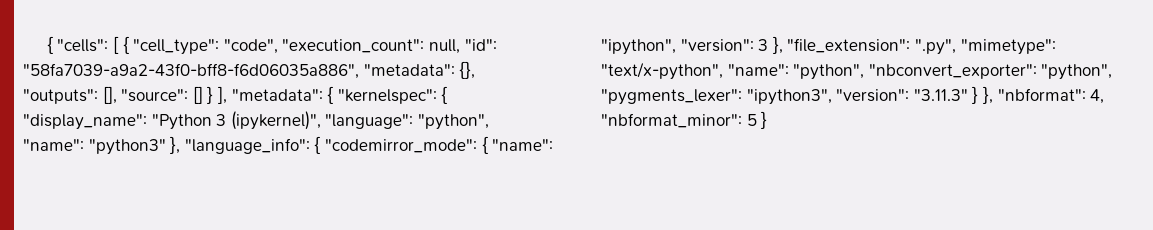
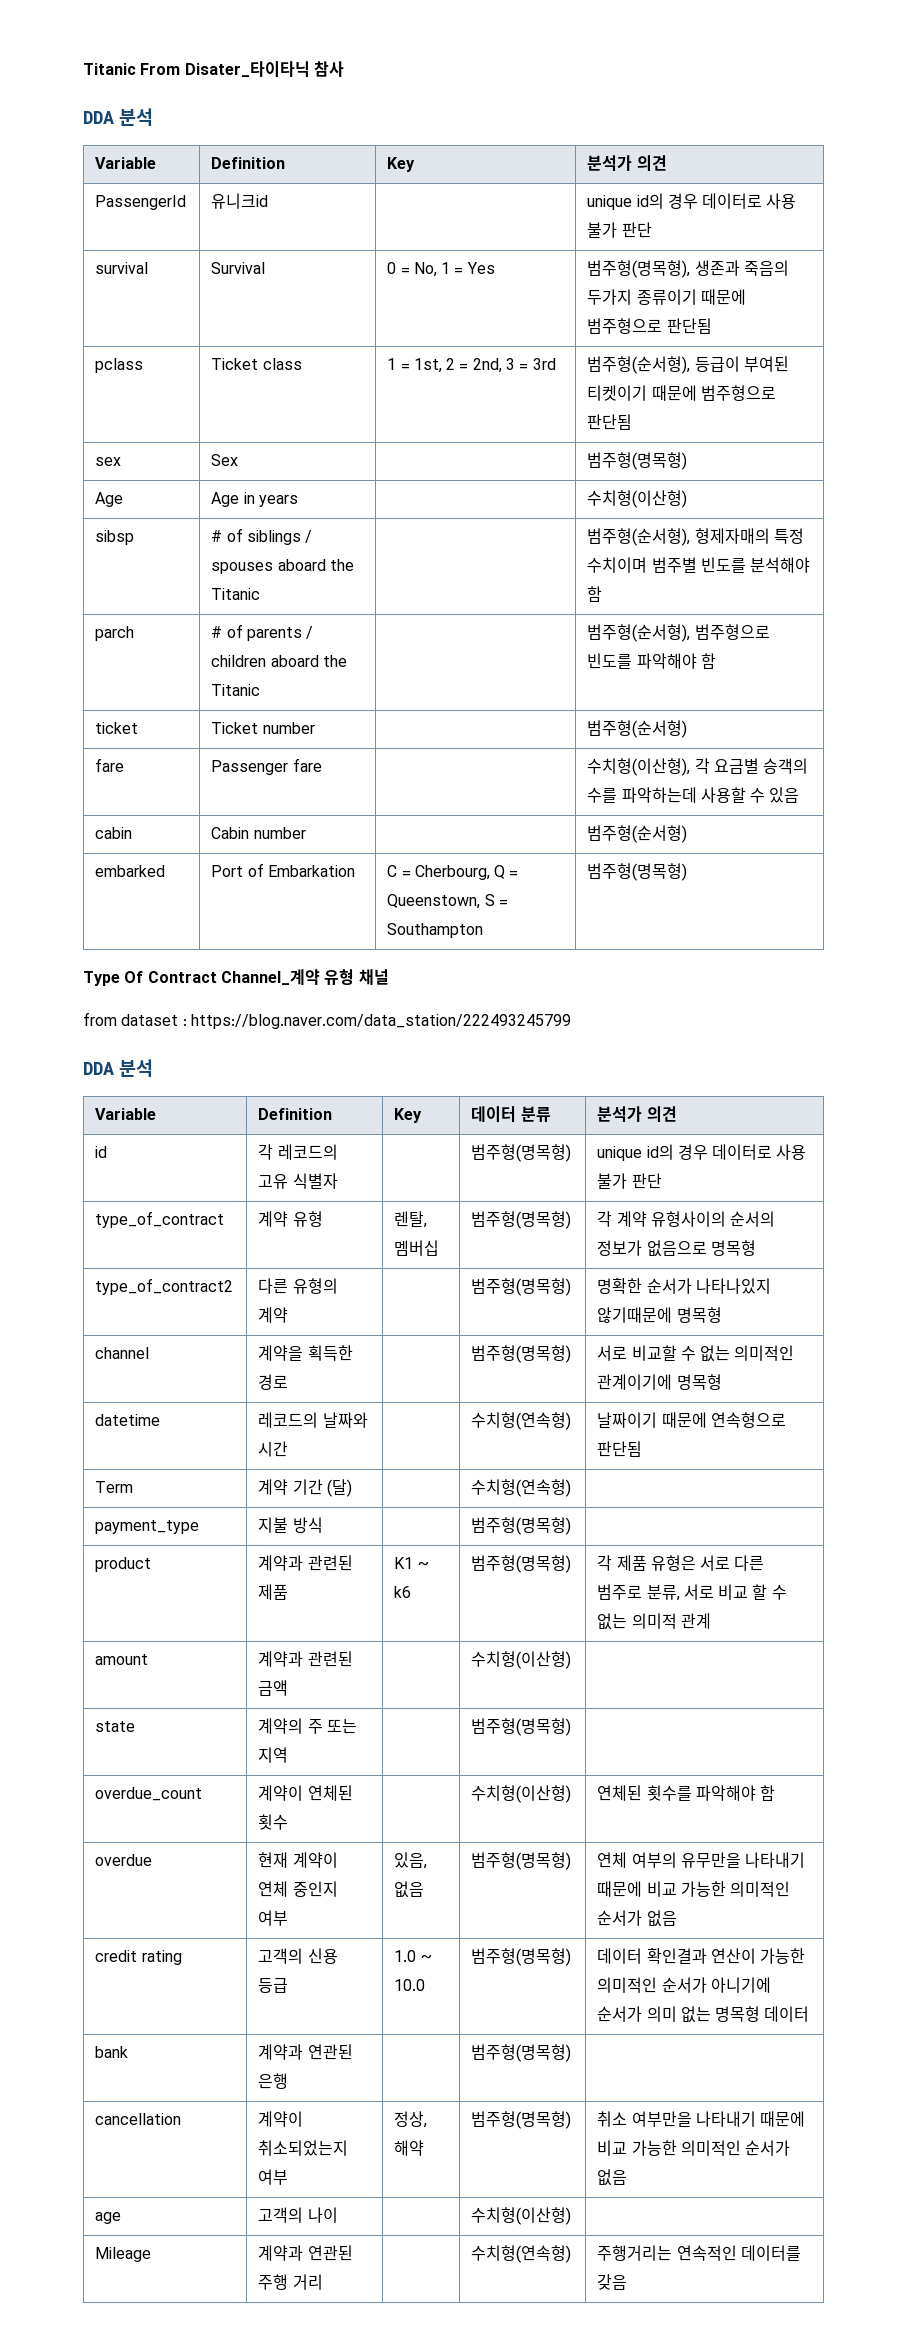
[46,36,497,55] [23,61,476,79] [23,86,448,104] [23,111,489,130] [23,136,554,155] [601,36,1056,55] [601,62,1113,80] [601,86,1105,105] [601,111,768,129] { "cells": [ { "cell_type": "code", "execution_count": null, "id": "58fa7039-a9a2-43f0-bff8-f6d06035a886", "metadata": {}, "outputs": [], "source": [] } ], "metadata": { "kernelspec": { "display_name": "Python 3 (ipykernel)", "language": "python", "name": "python3" }, "language_info": { "codemirror_mode": { "name": "ipython", "version": 3 }, "file_extension": ".py", "mimetype": "text/x-python", "name": "python", "nbconvert_exporter": "python", "pygments_lexer": "ipython3", "version": "3.11.3" } }, "nbformat": 4, "nbformat_minor": 5 } -> [83,61,344,78] [83,108,153,126] [95,157,157,169] [211,157,286,169] [387,157,416,172] [587,155,667,171] [95,195,187,210] [211,193,269,209] [587,193,797,210] [587,222,652,238] [95,262,149,274] [211,262,266,274] [387,262,495,277] [587,260,789,278] [587,289,746,305] [587,318,712,334] [95,358,144,373] [211,358,302,370] [387,358,556,373] [587,356,789,374] [587,385,776,401] [587,414,633,430] [95,457,122,466] [211,454,239,466] [587,452,688,470] [95,492,124,507] [211,492,298,507] [587,490,688,508] [95,530,135,545] [211,528,313,545] [211,559,354,574] [211,588,261,600] [587,528,804,546] [587,557,811,573] [587,586,603,602] [95,626,135,641] [211,624,314,641] [211,655,347,667] [211,684,261,696] [587,624,770,642] [587,653,716,669] [95,722,139,734] [211,722,315,734] [587,720,688,738] [95,758,125,772] [211,758,322,775] [587,758,809,776] [587,787,800,803] [95,827,133,839] [211,827,306,839] [587,825,688,843] [95,865,166,877] [211,863,355,877] [387,865,519,880] [387,894,508,909] [387,923,484,938] [587,863,688,881] [83,969,389,986] [83,1012,571,1029] [83,1059,153,1077] [95,1108,157,1120] [258,1108,333,1120] [394,1108,423,1123] [471,1106,551,1123] [597,1106,677,1122] [95,1146,108,1158] [258,1144,338,1160] [258,1173,338,1189] [471,1144,572,1162] [597,1144,807,1161] [597,1173,662,1189] [95,1211,225,1228] [258,1211,323,1227] [394,1211,428,1228] [394,1240,440,1256] [471,1211,572,1229] [597,1211,776,1227] [597,1240,756,1257] [95,1278,234,1295] [258,1278,338,1294] [258,1307,289,1323] [471,1278,572,1296] [597,1278,771,1294] [597,1307,722,1323] [95,1347,150,1359] [258,1345,353,1361] [258,1374,289,1390] [471,1345,572,1363] [597,1345,795,1362] [597,1374,722,1390] [95,1414,161,1426] [258,1412,368,1428] [258,1441,289,1457] [471,1412,572,1430] [597,1412,786,1428] [597,1441,643,1457] [95,1481,134,1493] [258,1479,352,1497] [471,1479,572,1497] [95,1520,200,1534] [258,1517,323,1533] [471,1517,572,1535] [95,1557,152,1572] [258,1555,353,1571] [258,1584,289,1600] [394,1557,429,1569] [394,1586,412,1598] [471,1555,572,1573] [597,1555,765,1571] [597,1584,787,1601] [597,1613,711,1630] [95,1654,149,1665] [258,1651,353,1667] [258,1680,289,1696] [471,1651,572,1669] [95,1721,136,1732] [258,1718,357,1734] [258,1747,289,1763] [471,1718,572,1736] [95,1787,203,1801] [258,1785,353,1801] [258,1814,289,1830] [471,1785,572,1803] [597,1785,776,1801] [95,1854,153,1866] [258,1852,338,1868] [258,1881,338,1897] [258,1910,289,1926] [394,1852,428,1869] [394,1881,425,1898] [471,1852,572,1870] [597,1852,806,1868] [597,1881,791,1897] [597,1910,677,1927] [95,1950,182,1965] [258,1948,338,1964] [258,1978,289,1993] [394,1950,432,1962] [394,1979,426,1991] [471,1948,572,1966] [597,1948,806,1964] [597,1977,771,1993] [597,2006,810,2023] [95,2046,129,2058] [258,2044,353,2060] [258,2073,289,2089] [471,2044,572,2062] [95,2113,182,2125] [258,2111,304,2127] [258,2140,349,2156] [258,2169,289,2185] [394,2111,428,2128] [394,2140,425,2156] [471,2111,572,2129] [597,2111,806,2127] [597,2140,791,2156] [597,2169,628,2186] [95,2212,122,2224] [258,2207,338,2223] [471,2207,572,2225] [95,2247,152,2262] [258,2245,353,2261] [258,2274,323,2290] [471,2245,572,2263] [597,2245,801,2261] [597,2274,628,2290] Titanic From Disater_타이타닉 참사 // DDA 분석 // Variable | Definition | Key | 분석가 의견 // PassengerId | 유니크id | | unique id의 경우 데이터로 사용 불가 판단 // survival | Survival | 0 = No, 1 = Yes | 범주형(명목형), 생존과 죽음의 두가지 종류이기 때문에 범주형으로 판단됨 // pclass | Ticket class | 1 = 1st, 2 = 2nd, 3 = 3rd | 범주형(순서형), 등급이 부여된 티켓이기 때문에 범주형으로 판단됨 // sex | Sex | | 범주형(명목형) // Age | Age in years | | 수치형(이산형) // sibsp | # of siblings / spouses aboard the Titanic | | 범주형(순서형), 형제자매의 특정 수치이며 범주별 빈도를 분석해야 함 // parch | # of parents / children aboard the Titanic | | 범주형(순서형), 범주형으로 빈도를 파악해야 함 // ticket | Ticket number | | 범주형(순서형) // fare | Passenger fare | | 수치형(이산형), 각 요금별 승객의 수를 파악하는데 사용할 수 있음 // cabin | Cabin number | | 범주형(순서형) // embarked | Port of Embarkation | C = Cherbourg, Q = Queenstown, S = Southampton | 범주형(명목형) // Type Of Contract Channel_계약 유형 채널 // from dataset : https://blog.naver.com/data_station/222493245799 // DDA 분석 // Variable | Definition | Key | 데이터 분류 | 분석가 의견 // id | 각 레코드의 고유 식별자 | | 범주형(명목형) | unique id의 경우 데이터로 사용 불가 판단 // type_of_contract | 계약 유형 | 렌탈, 멤버십 | 범주형(명목형) | 각 계약 유형사이의 순서의 정보가 없음으로 명목형 // type_of_contract2 | 다른 유형의 계약 | | 범주형(명목형) | 명확한 순서가 나타나있지 않기때문에 명목형 // channel | 계약을 획득한 경로 | | 범주형(명목형) | 서로 비교할 수 없는 의미적인 관계이기에 명목형 // datetime | 레코드의 날짜와 시간 | | 수치형(연속형) | 날짜이기 때문에 연속형으로 판단됨 // Term | 계약 기간 (달) | | 수치형(연속형) | // payment_type | 지불 방식 | | 범주형(명목형) | // product | 계약과 관련된 제품 | K1 ~ k6 | 범주형(명목형) | 각 제품 유형은 서로 다른 범주로 분류, 서로 비교 할 수 없는 의미적 관계 // amount | 계약과 관련된 금액 | | 수치형(이산형) | // state | 계약의 주 또는 지역 | | 범주형(명목형) | // overdue_count | 계약이 연체된 횟수 | | 수치형(이산형) | 연체된 횟수를 파악해야 함 // overdue | 현재 계약이 연체 중인지 여부 | 있음, 없음 | 범주형(명목형) | 연체 여부의 유무만을 나타내기 때문에 비교 가능한 의미적인 순서가 없음 // credit rating | 고객의 신용 등급 | 1.0 ~ 10.0 | 범주형(명목형) | 데이터 확인결과 연산이 가능한 의미적인 순서가 아니기에 순서가 의미 없는 명목형 데이터 // bank | 계약과 연관된 은행 | | 범주형(명목형) | // cancellation | 계약이 취소되었는지 여부 | 정상, 해약 | 범주형(명목형) | 취소 여부만을 나타내기 때문에 비교 가능한 의미적인 순서가 없음 // age | 고객의 나이 | | 수치형(이산형) | // Mileage | 계약과 연관된 주행 거리 | | 수치형(연속형) | 주행거리는 연속적인 데이터를 갖음

